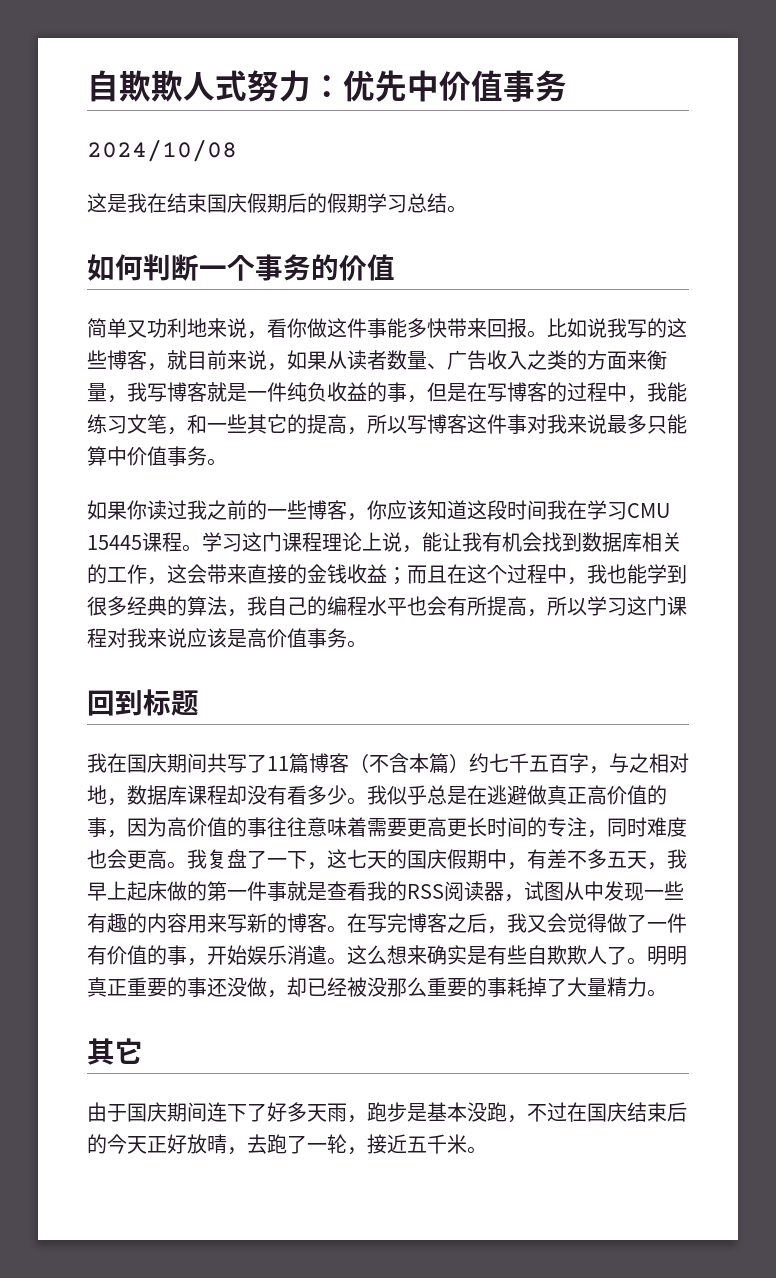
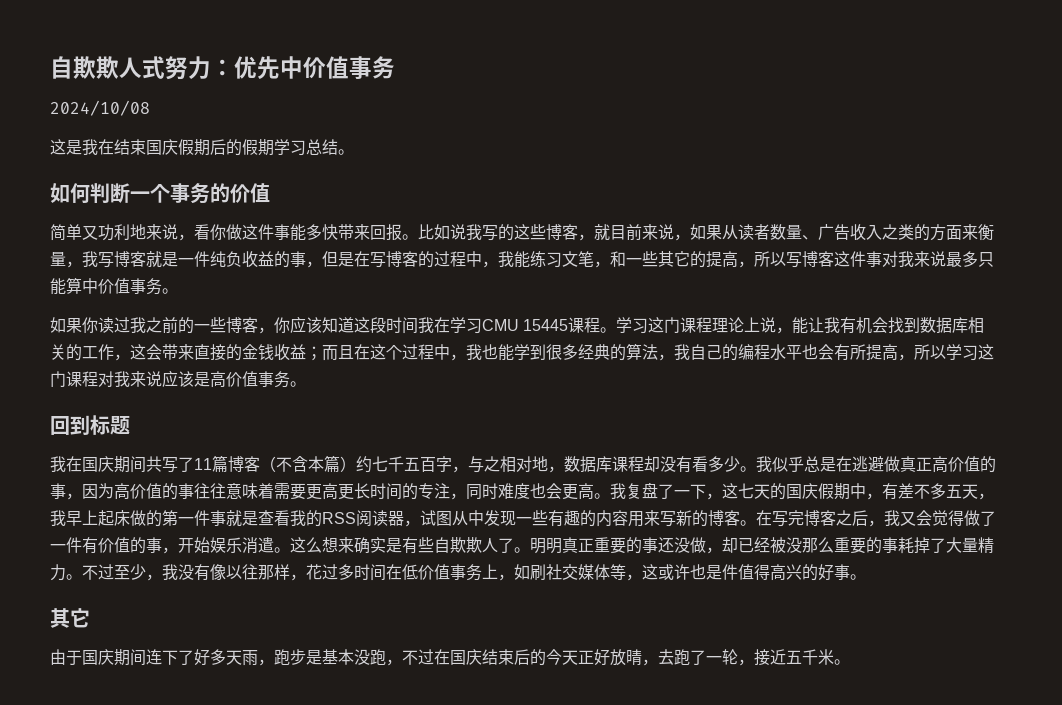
(667, 993) none -> [82,564,866,581] 不过至少，我没有像以往那样，花过多时间在低价值事务上，如刷社交媒体等，这或许也是件值得高兴的好事。

